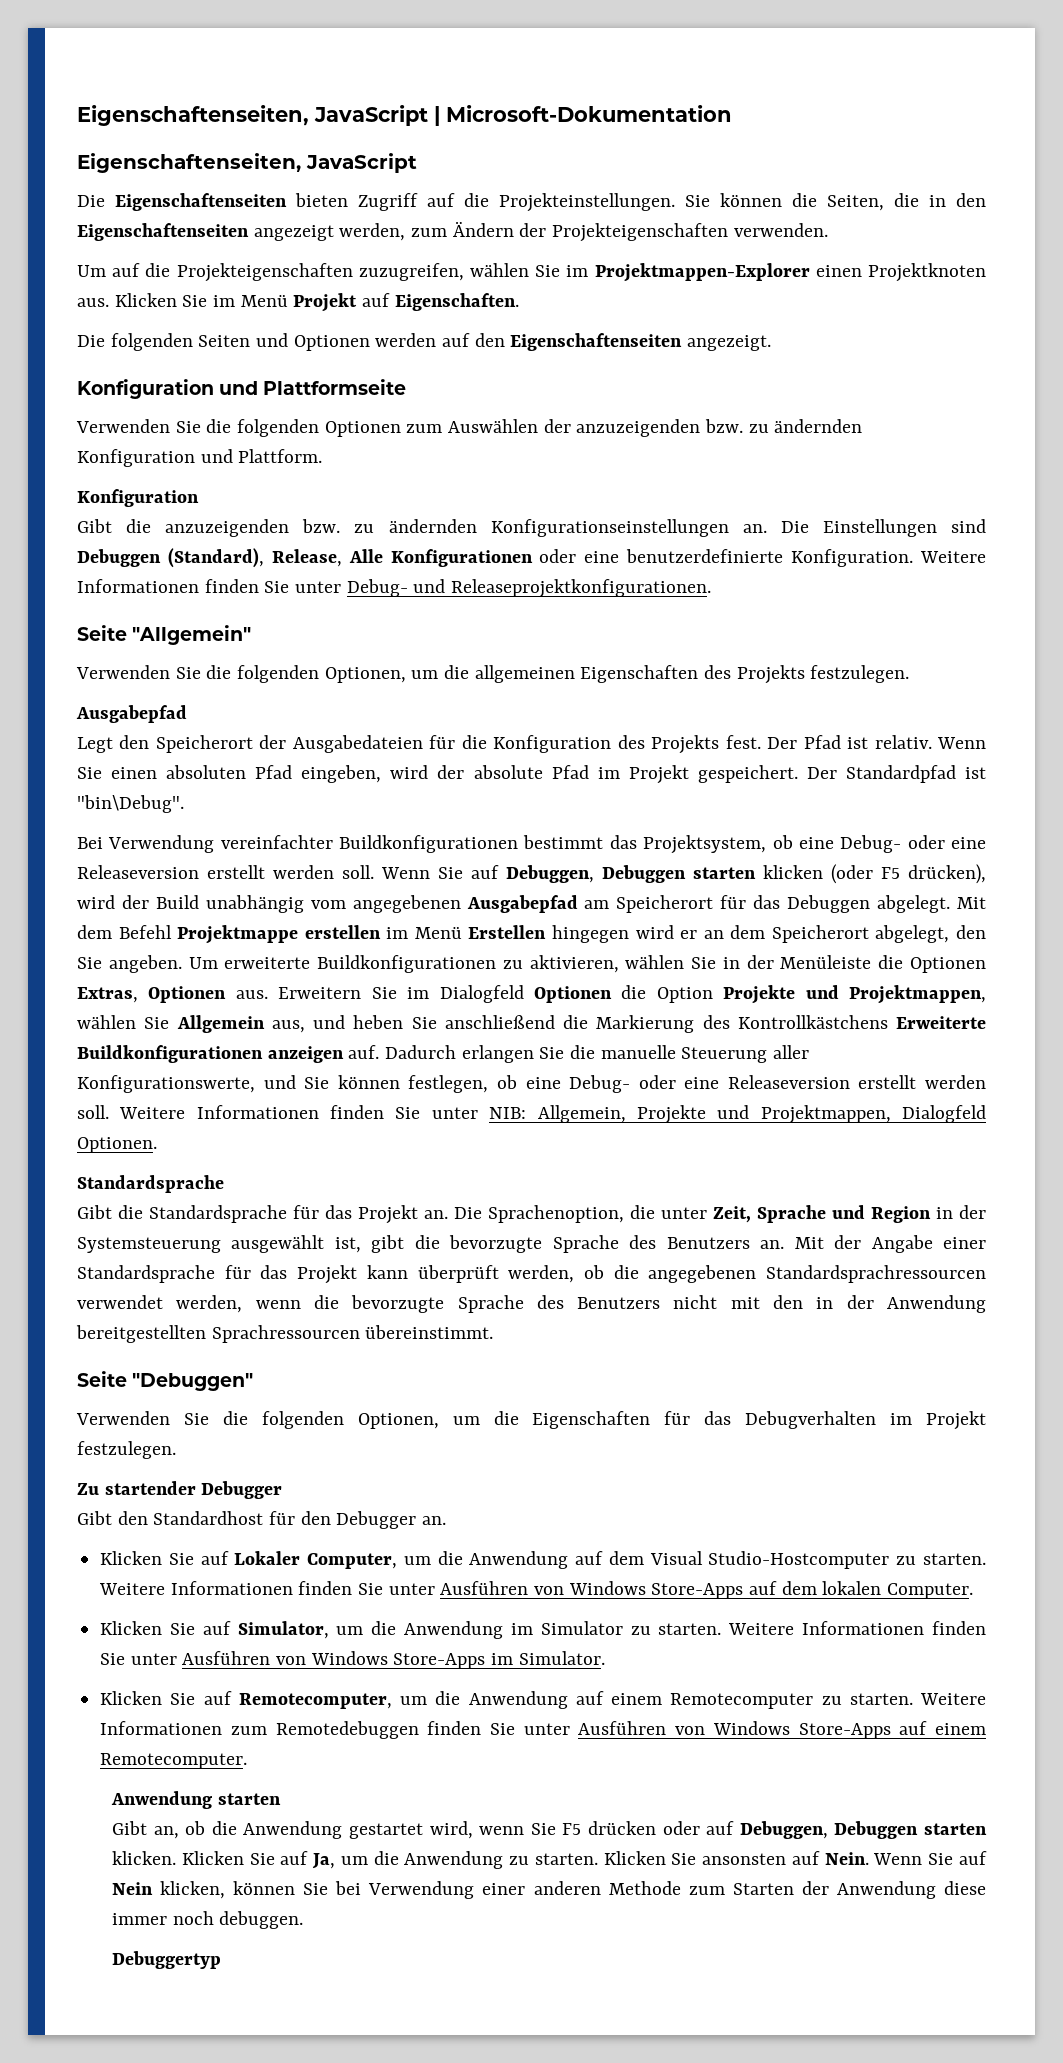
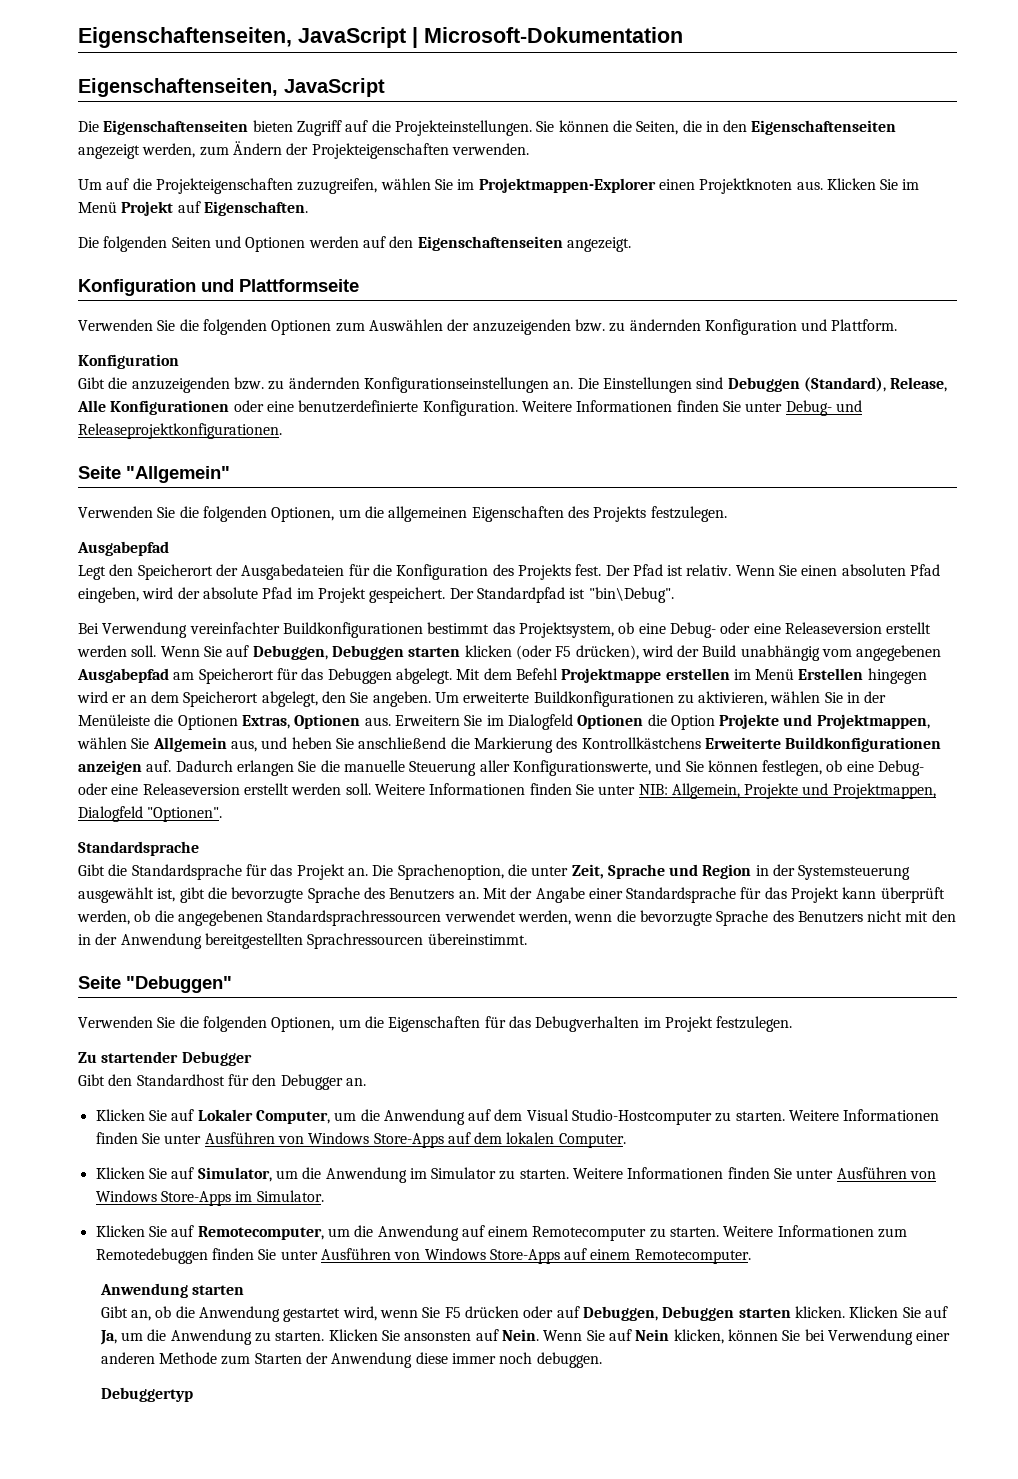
[77,1137,157,1153] Optionen. -> [147,807,223,822] "Optionen".

